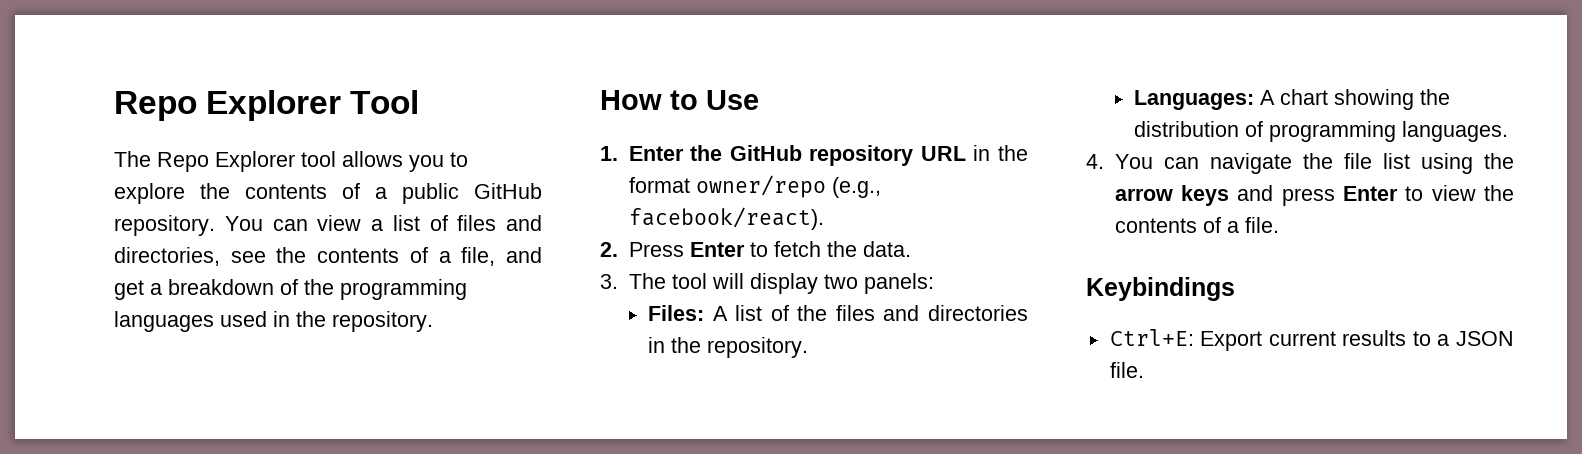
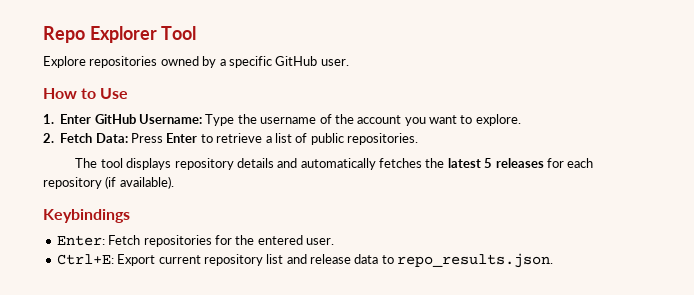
[114,151,468,172] [114,183,542,204] [114,215,542,236] [114,247,542,266] [114,279,467,300] [114,311,433,332] The Repo Explorer tool allows you to explore the contents of a public GitHub repository. You can view a list of files and directories, see the contents of a file, and get a breakdown of the programming languages used in the repository. -> [43,56,349,68] Explore repositories owned by a specific GitHub user.
[690,145,1028,166] [628,175,881,198] [628,207,824,230] the GitHub repository URL in the format owner/repo (e.g., facebook/react). -> [94,114,521,126] GitHub Username: Type the username of the account you want to explore.
(618, 249) none -> [60,133,128,143] Fetch Data:
[773,241,911,257] [600,273,934,294] [648,305,1028,321] [648,337,809,358] [1134,89,1451,110] [1134,121,1509,142] [1086,153,1514,174] [1114,185,1514,206] [1114,217,1279,233] [1086,277,1235,301] [1109,329,1514,351] [1109,362,1144,378] fetch the data. // 3. The tool will display two panels: // Files: A list of the files and directories in the repository. // Languages: A chart showing the distribution of programming languages. // 4. You can navigate the file list using the arrow keys and press Enter to view the contents of a file. // Keybindings // Ctrl+E: Export current results to a JSON file. -> [216,133,418,145] [75,158,594,170] [43,176,174,189] [43,209,130,223] [56,235,334,247] [56,253,554,268] retrieve a list of public repositories. // The tool displays repository details and automatically fetches the latest 5 releases for each repository (if available). // Keybindings // Enter: Fetch repositories for the entered user. // Ctrl+E: Export current repository list and release data to repo_results.json.

